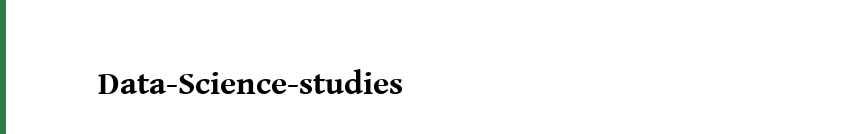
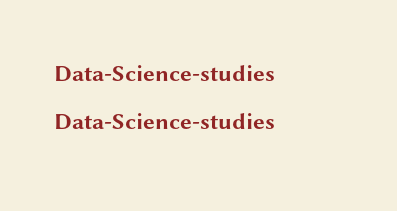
[98,69,403,94] Data-Science-studies -> [54,65,275,82] [54,113,275,130] Data-Science-studies // Data-Science-studies

